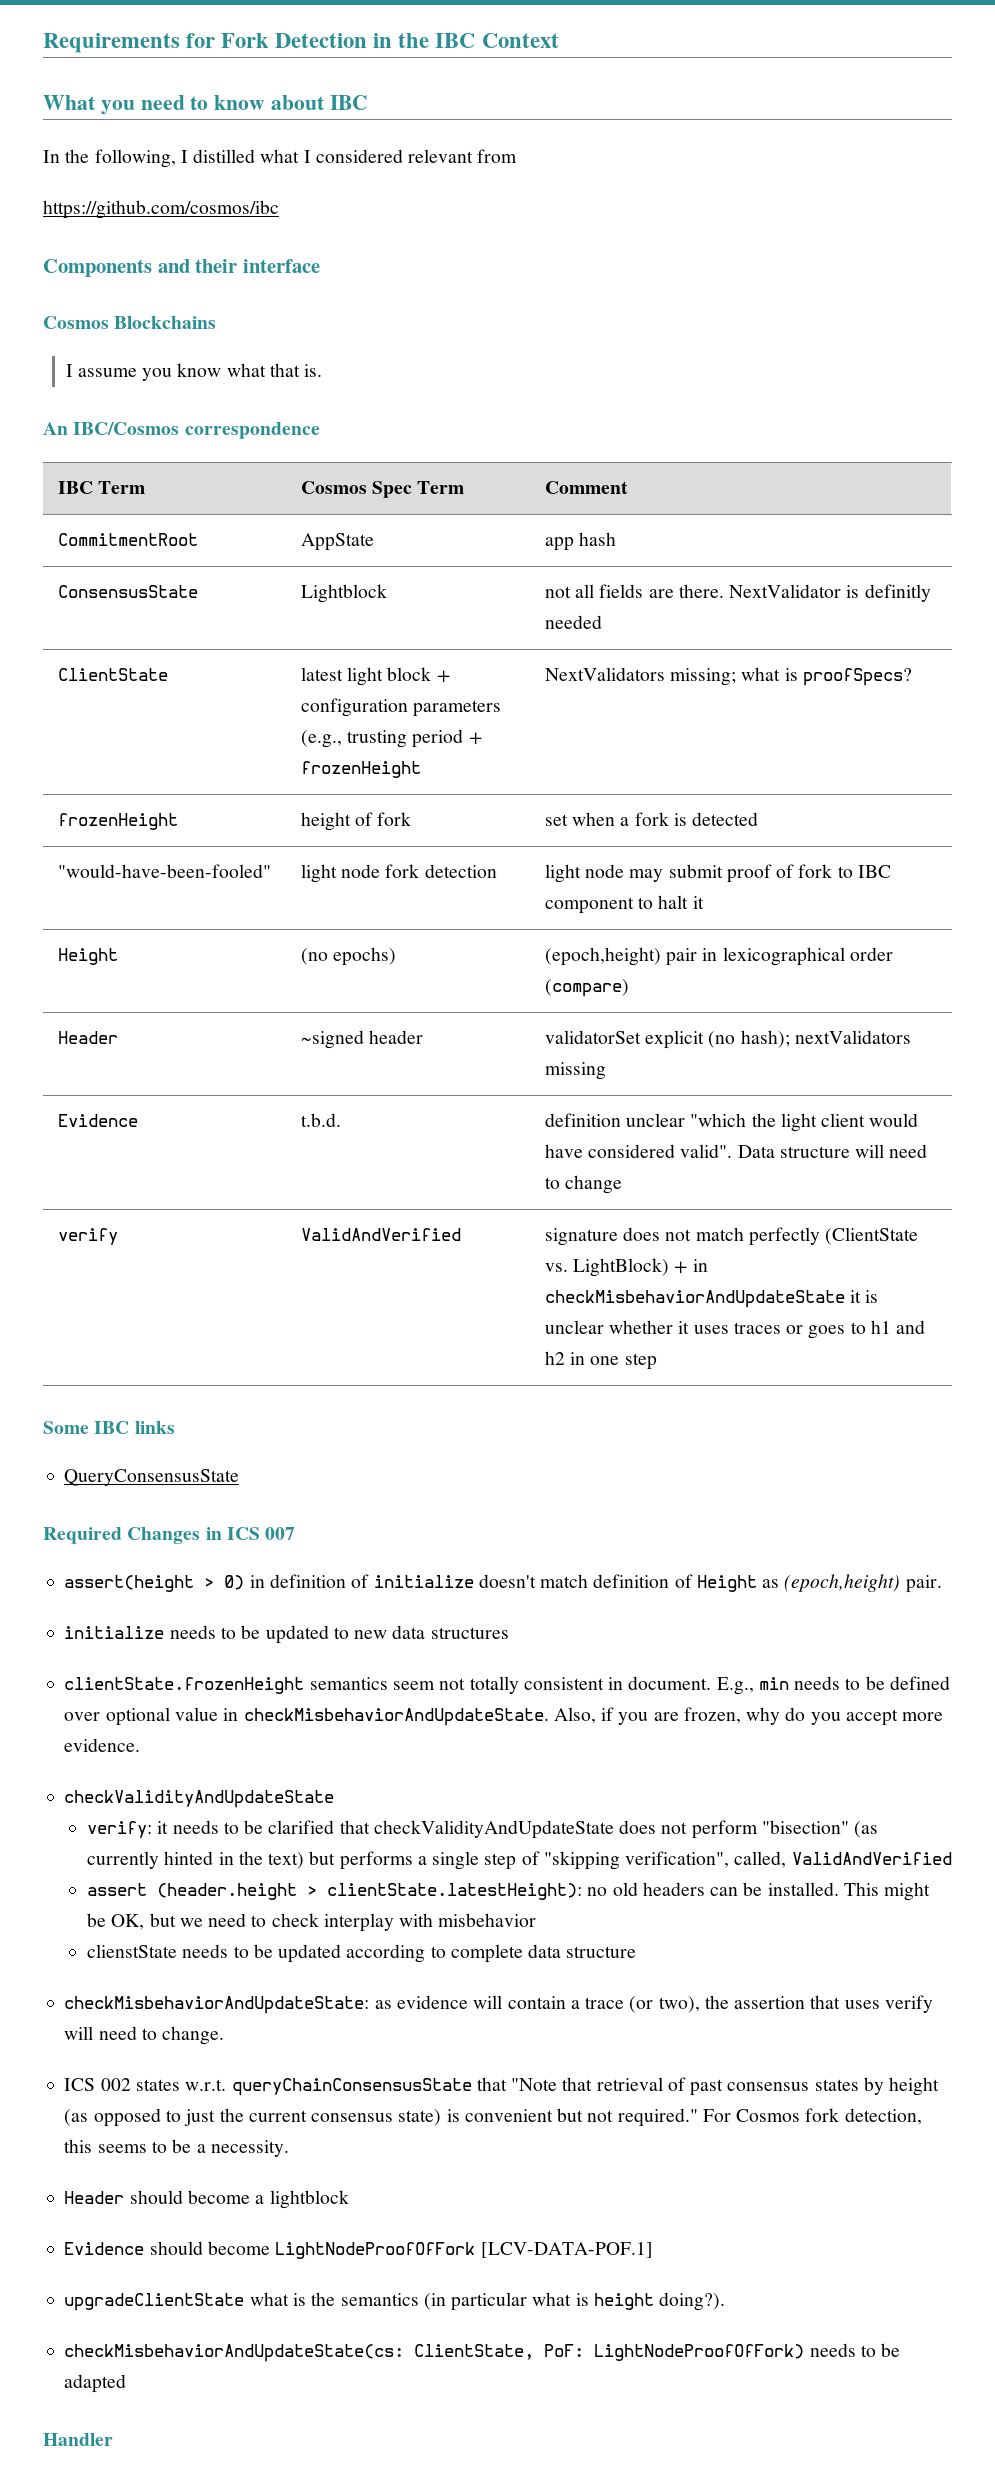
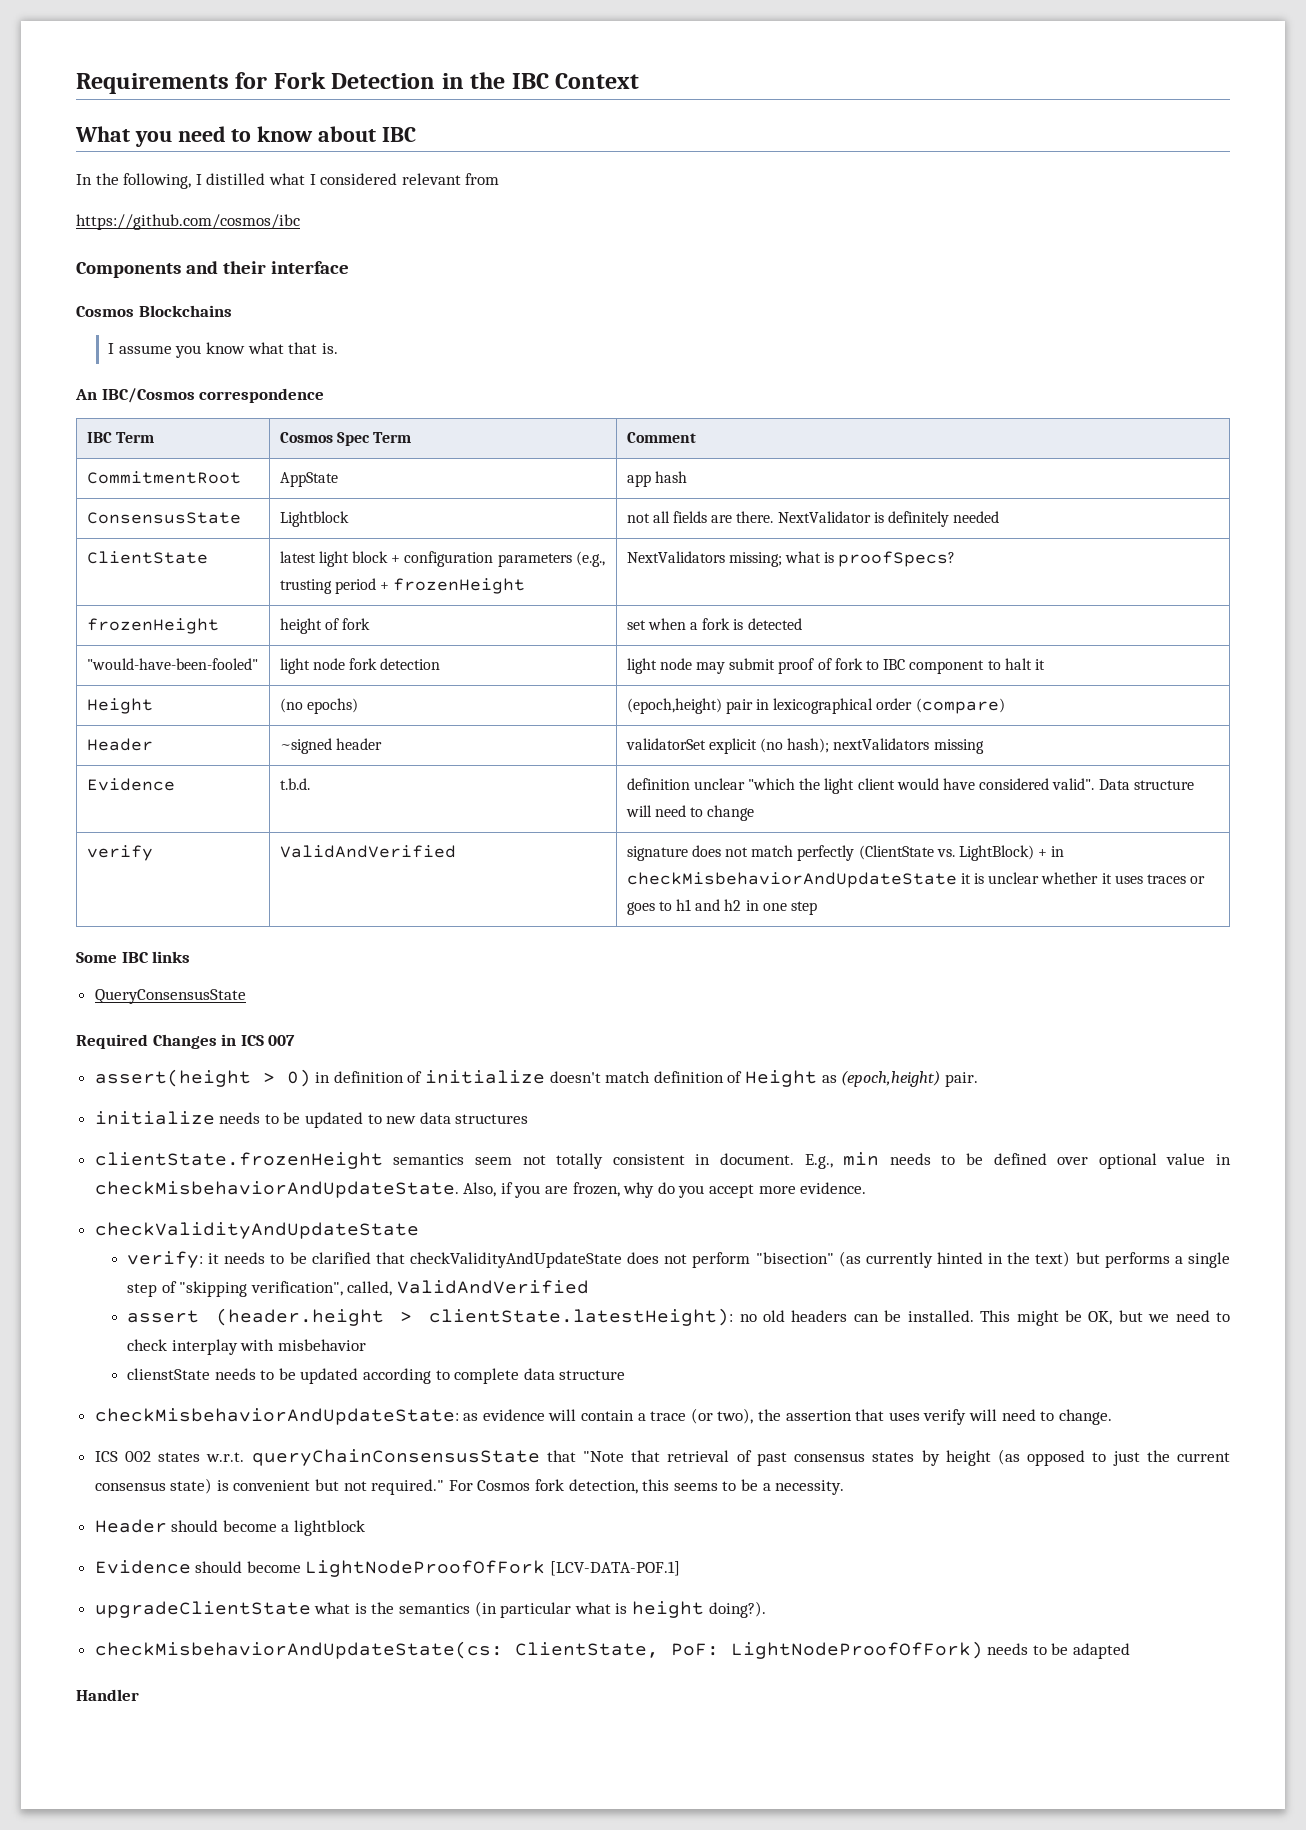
[864,584,931,602] definitly -> [887,511,949,527] definitely

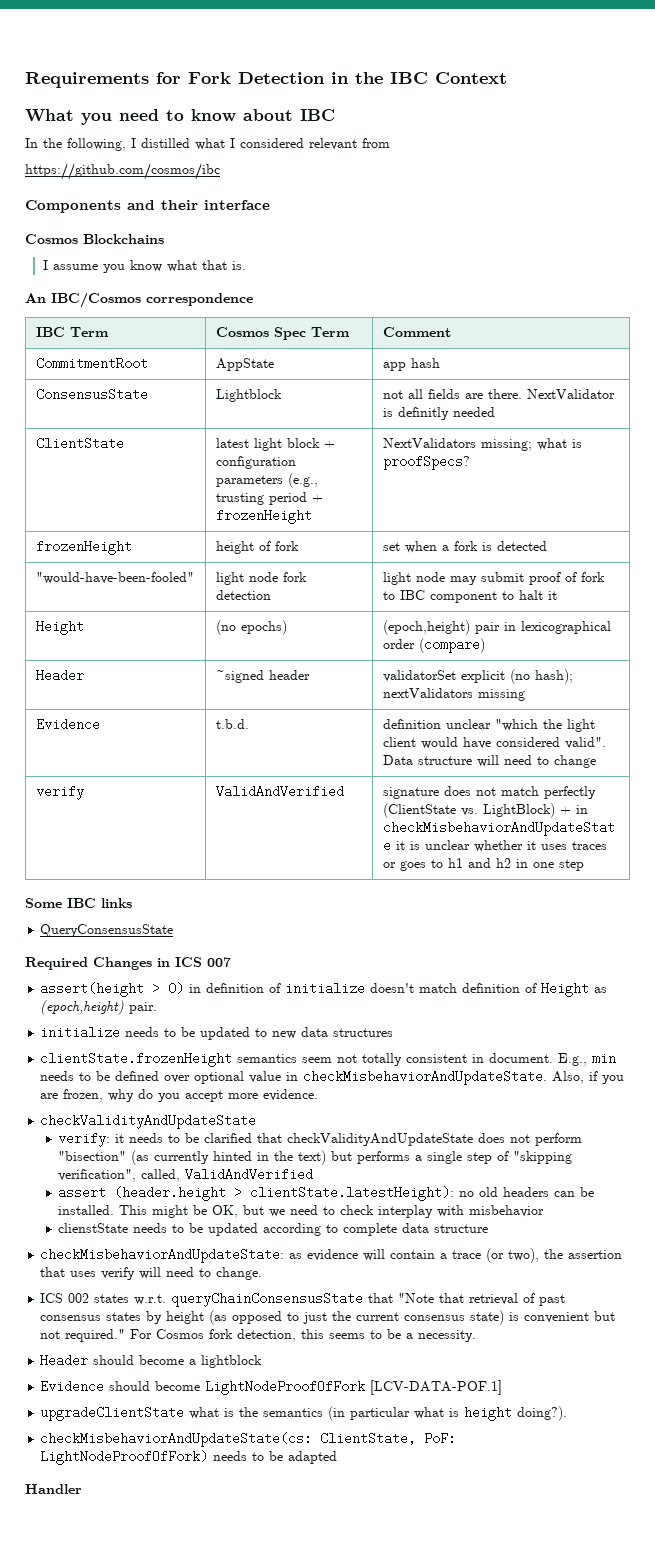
[887,511,949,527] definitely -> [397,407,449,420] definitly

